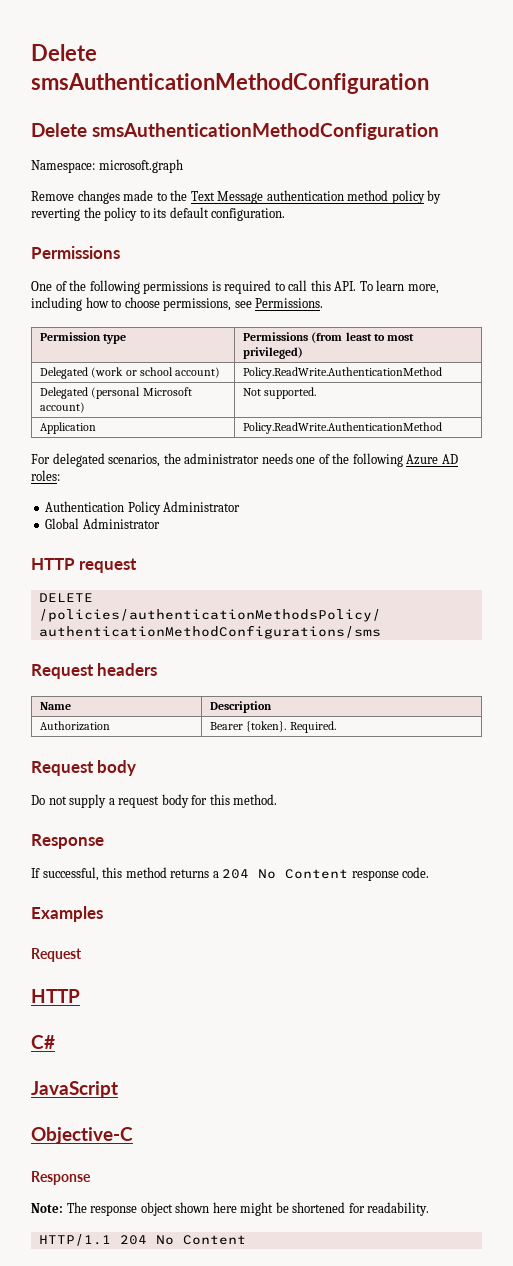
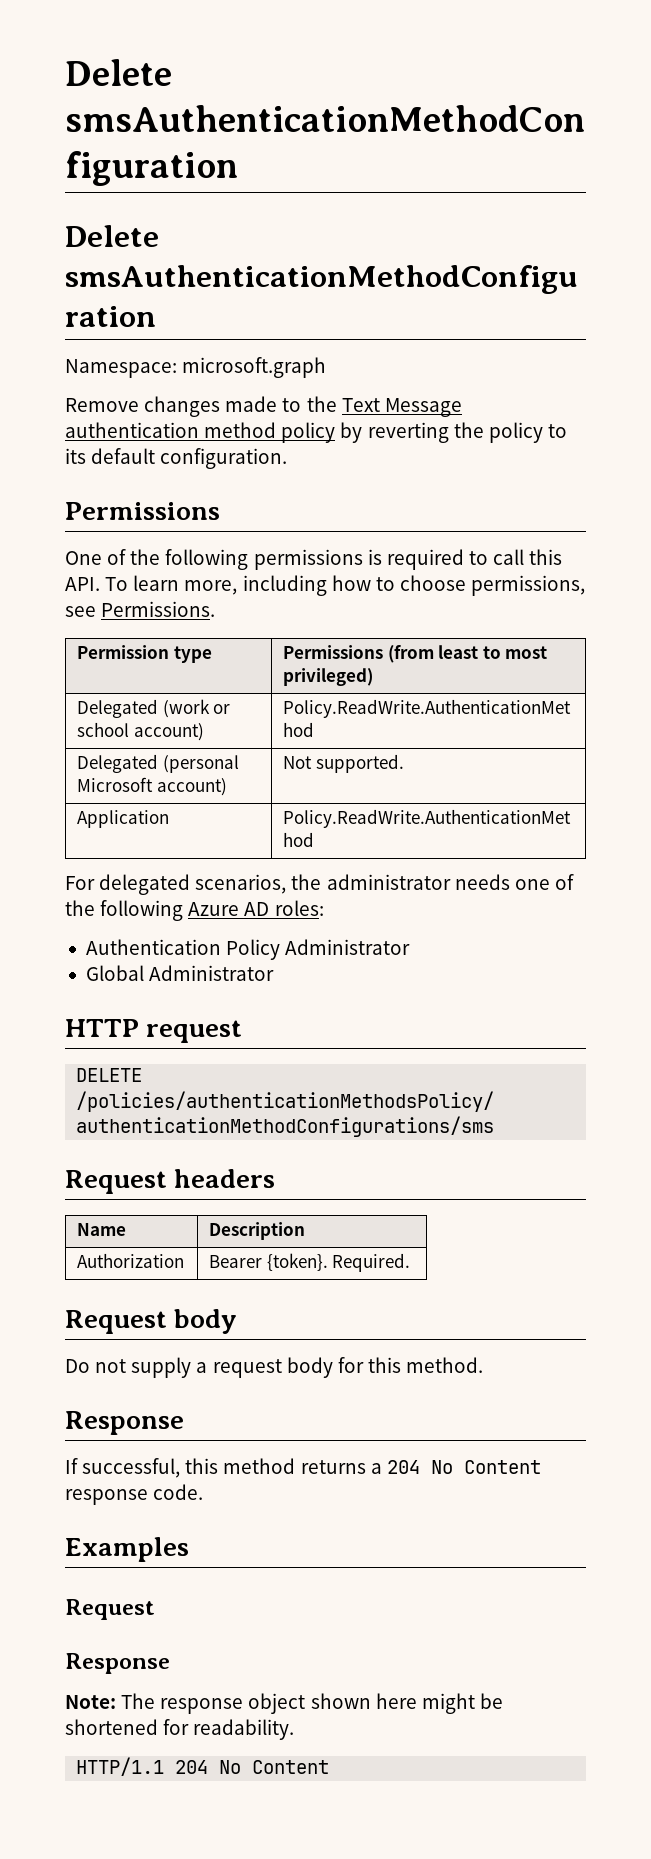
[31,989,80,1003] [31,1035,55,1049] [31,1081,118,1098] [31,1127,133,1144] // HTTP // C# // JavaScript // Objective-C -> (155, 1609) none

